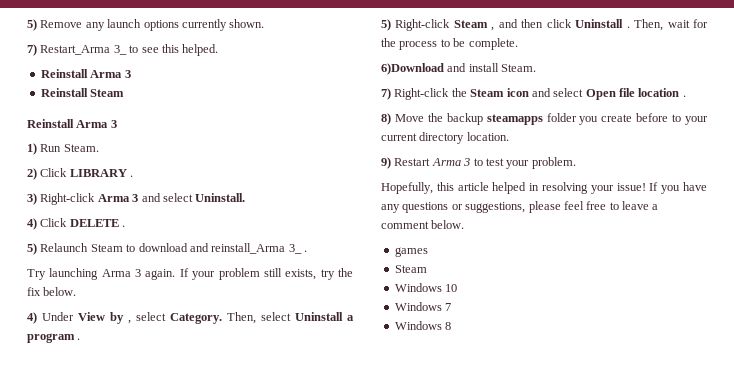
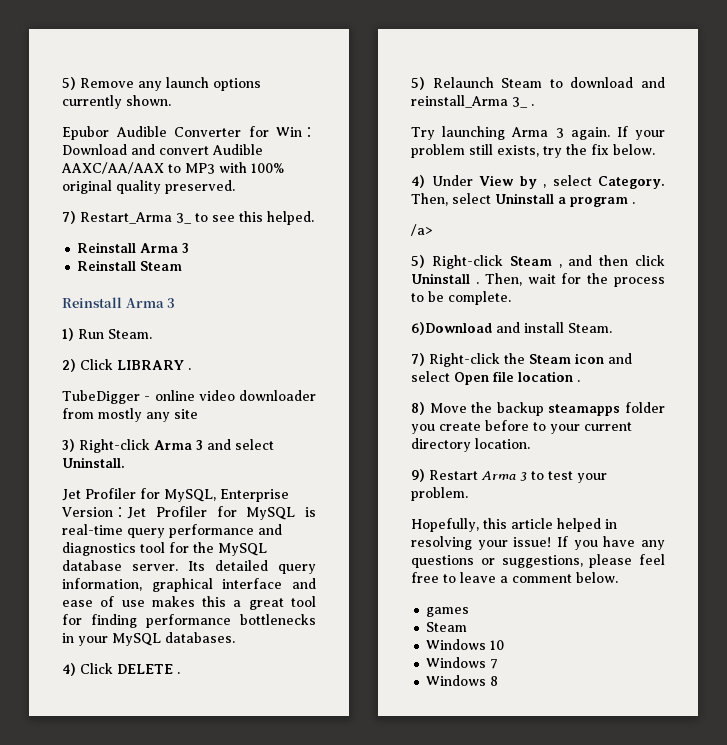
(265, 23) none -> [62,126,316,140] [62,144,263,155] [61,162,284,174] [62,180,235,194] // Epubor Audible Converter for Win：Download and convert Audible AAXC/AA/AAX to MP3 with 100% original quality preserved.
(134, 176) none -> [62,390,316,404] [62,408,198,422] // TubeDigger - online video downloader from mostly any site
(246, 197) none -> [62,488,289,502] [62,506,316,520] [62,524,282,538] [62,542,267,556] [62,560,316,574] [62,578,316,592] [62,596,316,610] [62,614,316,628] [62,632,235,646] // Jet Profiler for MySQL, Enterprise Version：Jet Profiler for MySQL is real-time query performance and diagnostics tool for the MySQL database server. Its detailed query information, graphical interface and ease of use makes this a great tool for finding performance bottlenecks in your MySQL databases.
(81, 339) none -> [411,224,433,236] // /a>

